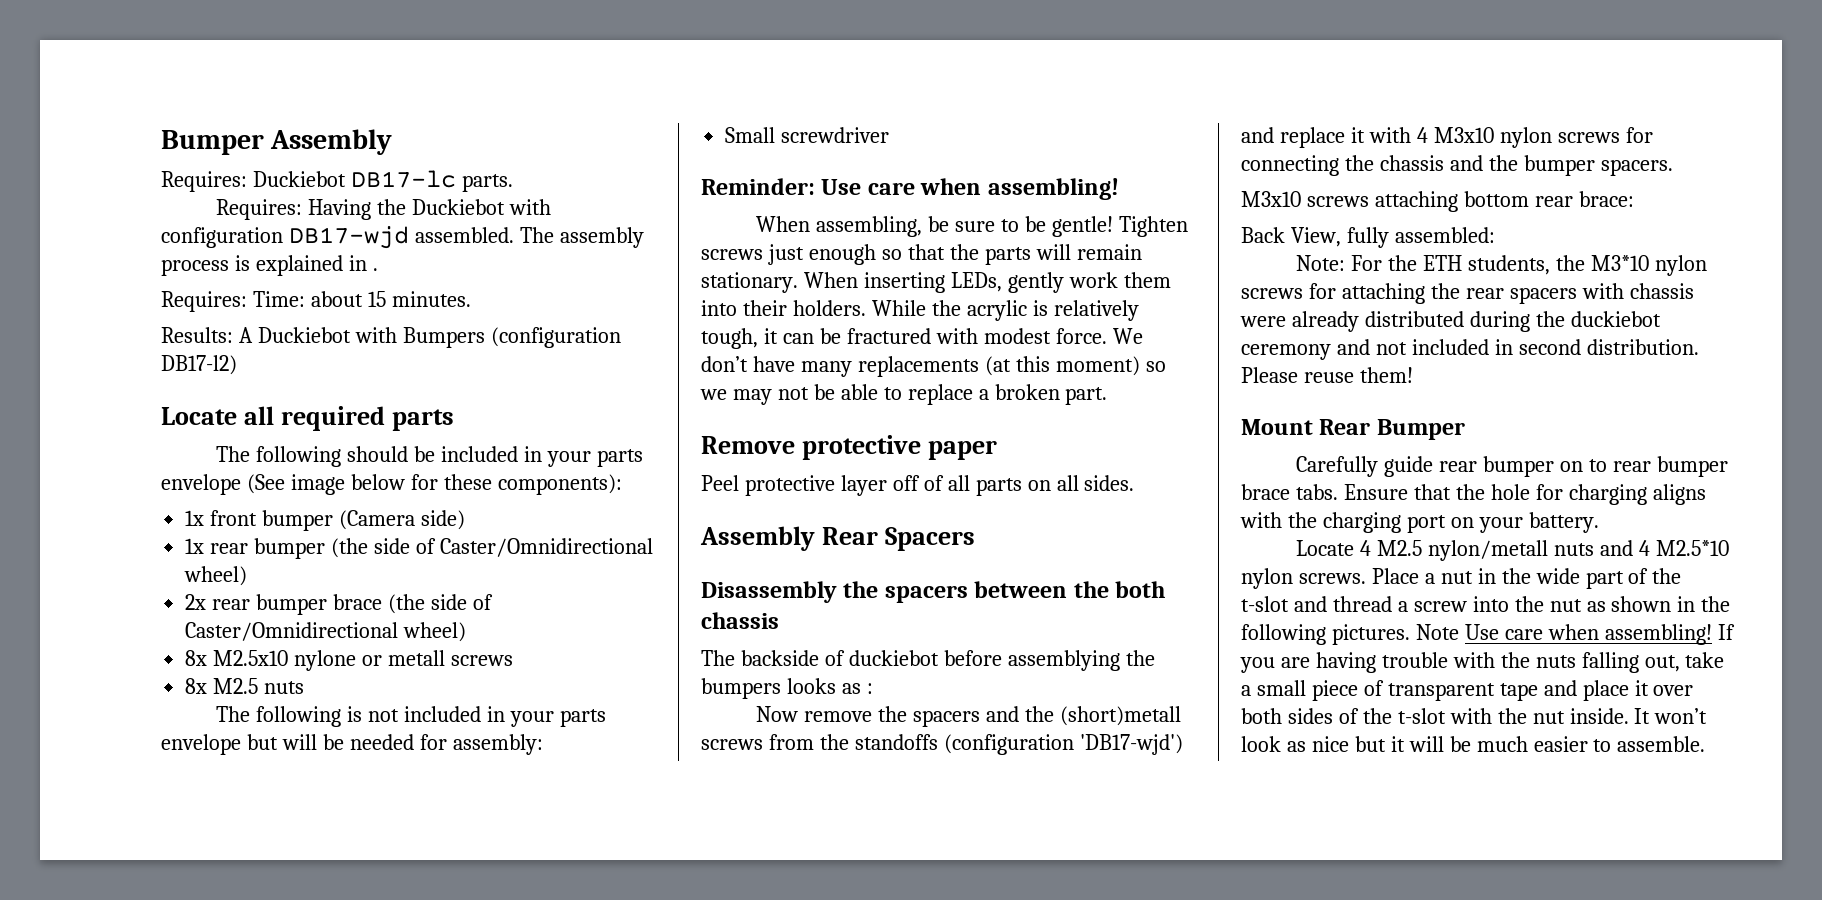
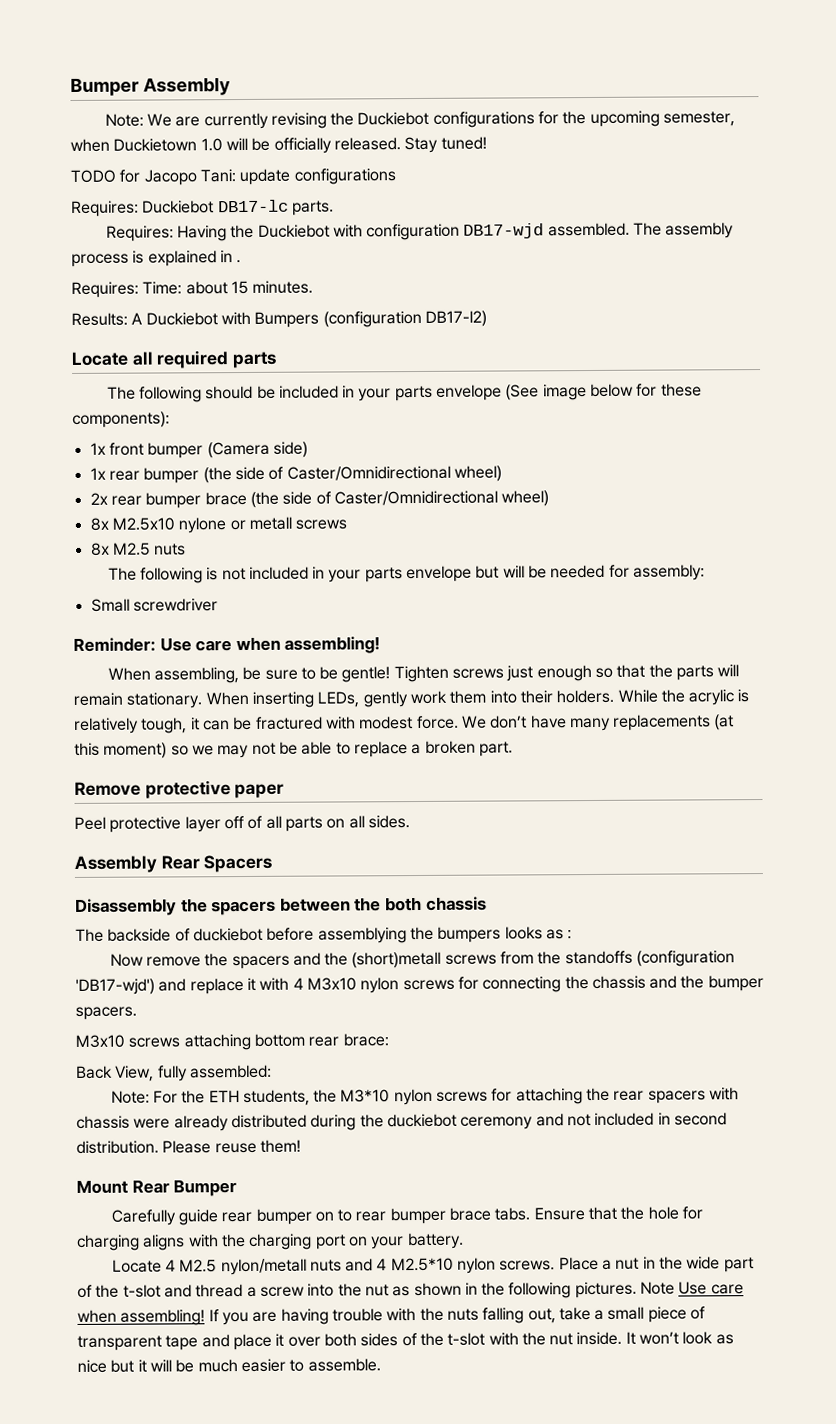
(393, 142) none -> [104,110,736,130] [70,136,487,154] [70,168,396,186] // Note: We are currently revising the Duckiebot configurations for the upcoming semester, when Duckietown 1.0 will be officially released. Stay tuned! // TODO for Jacopo Tani: update configurations

